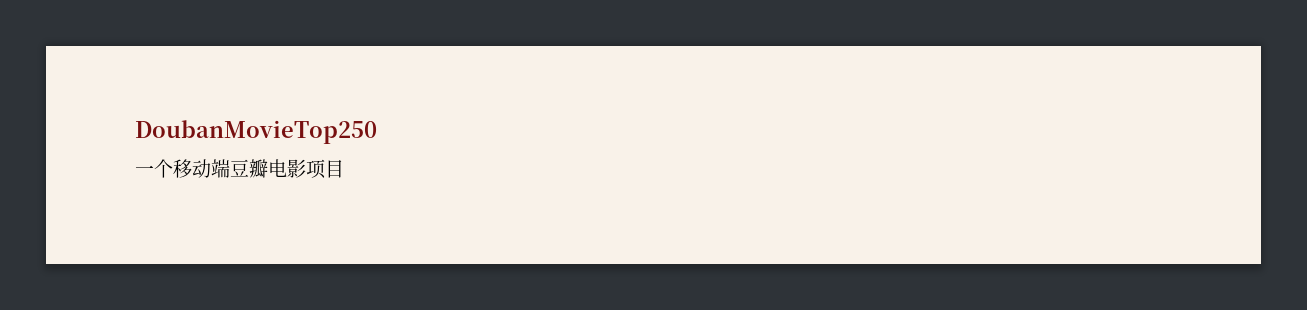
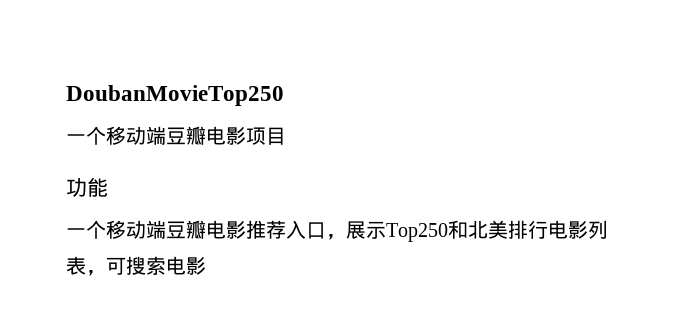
(344, 169) none -> [66,177,108,197] [66,220,608,242] [66,256,206,276] // 功能 // 一个移动端豆瓣电影推荐入口，展示Top250和北美排行电影列表，可搜索电影

